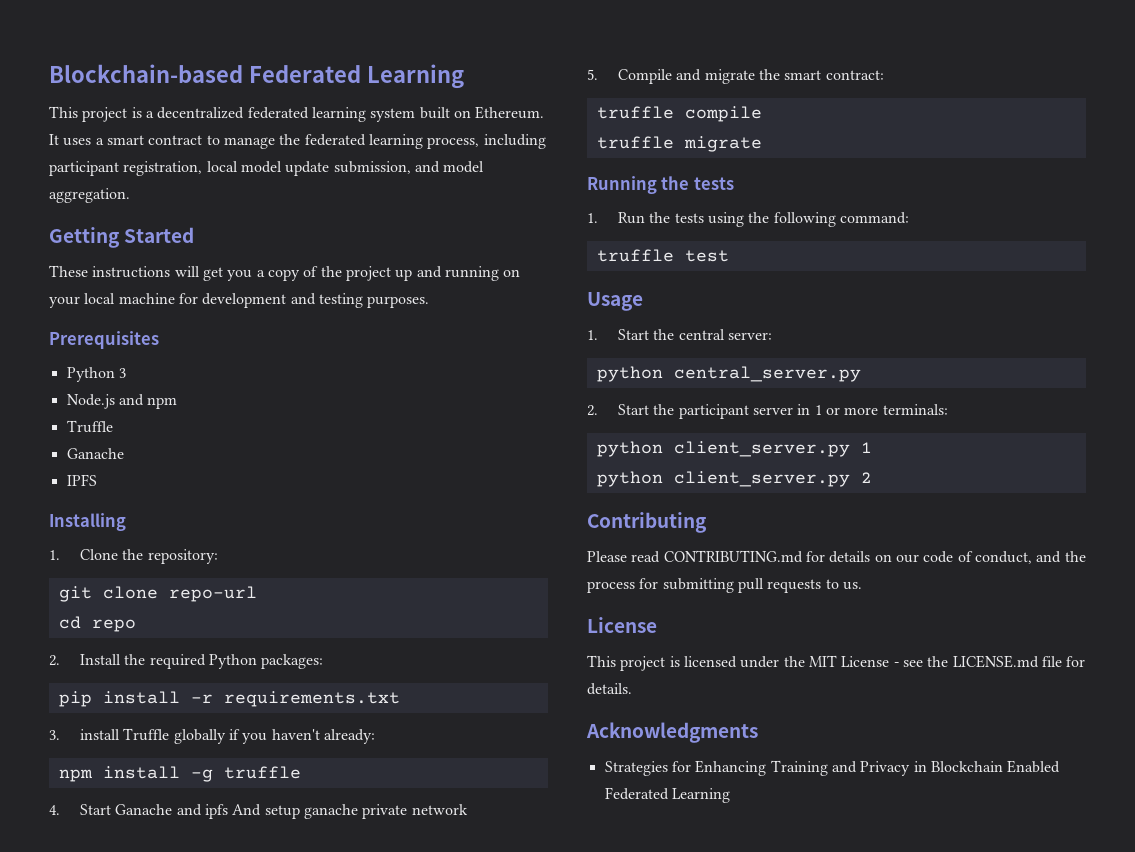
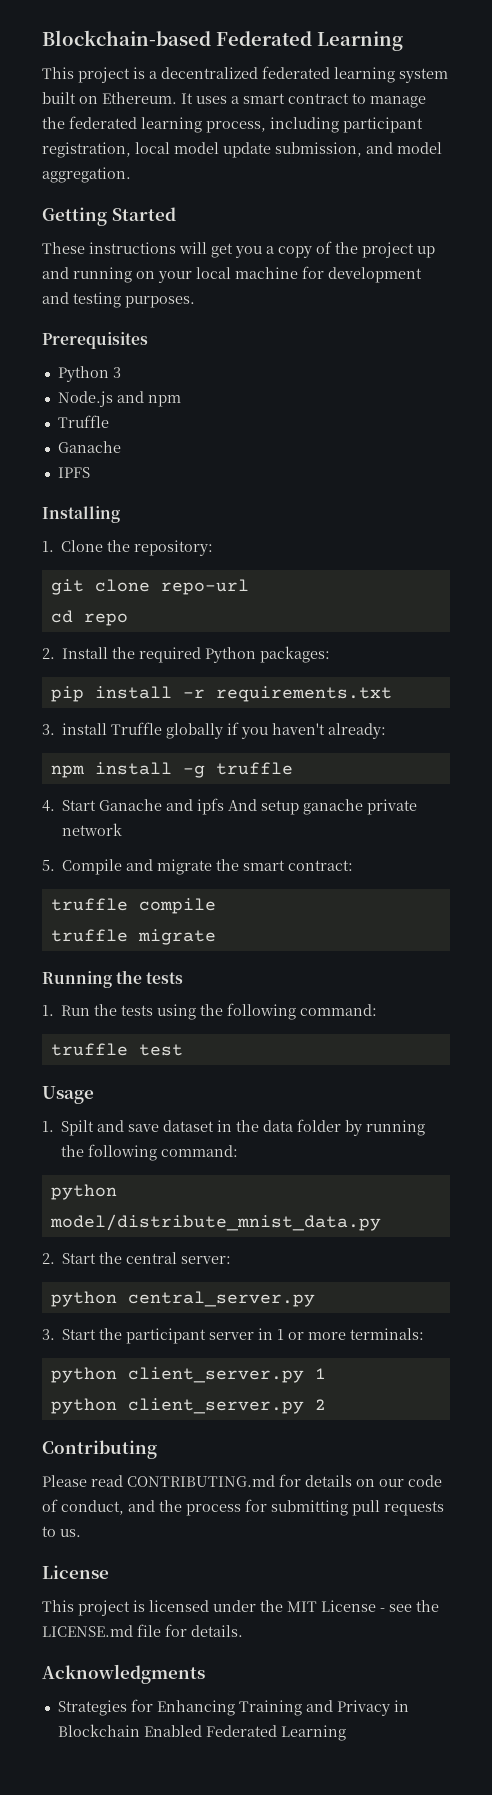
(598, 335) none -> [61,1119,426,1136] [61,1144,239,1161] [50,1184,117,1200] [49,1214,381,1231] [42,1253,55,1264] Spilt and save dataset in the data folder by running the following command: // python model/distribute_mnist_data.py // 2.
[587,405,598,416] 2. -> [42,1329,55,1340] 3.

